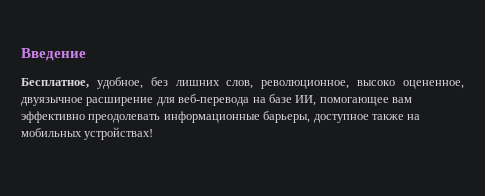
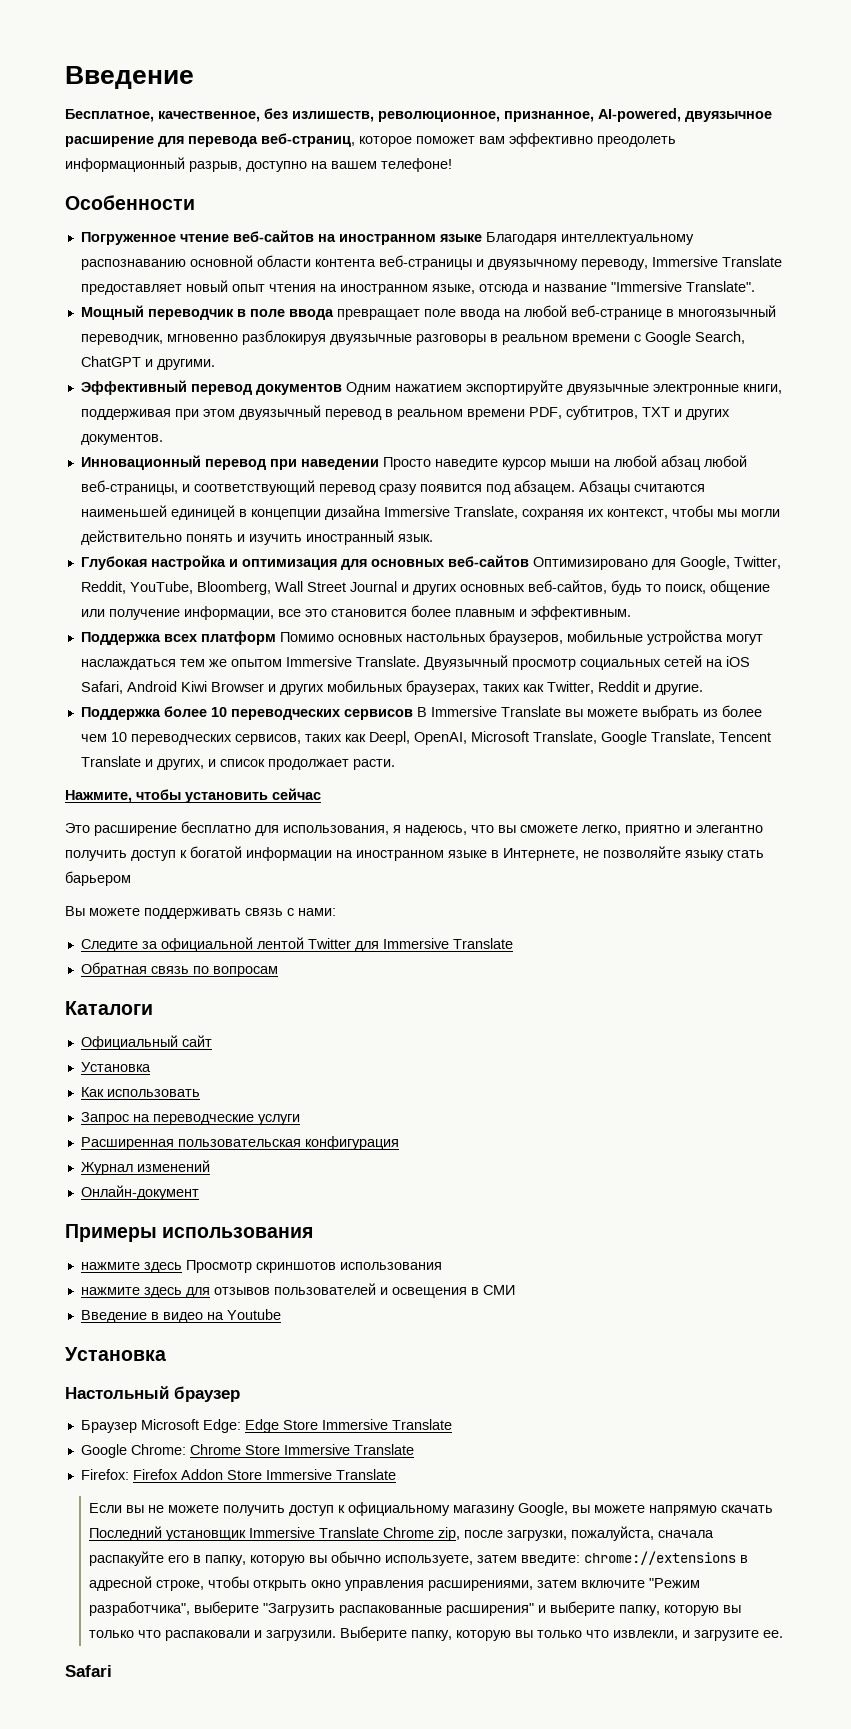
[96,77,464,89] [21,94,412,106] [21,111,421,123] [21,127,154,140] удобное, без лишних слов, революционное, высоко оцененное, двуязычное расширение для веб-перевода на базе ИИ, помогающее вам эффективно преодолевать информационные барьеры, доступное также на мобильных устройствах! -> [158,108,772,122] [65,133,676,147] [65,157,452,172] [65,195,195,210] [80,230,694,245] [80,255,782,270] [80,280,755,295] [80,305,776,320] [80,330,745,345] [80,356,215,370] [80,380,782,395] [80,405,730,420] [80,434,163,445] [80,455,747,470] [80,480,705,495] [80,505,780,520] [80,530,433,545] [80,555,781,570] [80,580,770,595] [80,605,631,620] [80,630,763,645] [80,655,750,670] [80,680,703,695] [80,705,762,720] [80,731,771,745] [80,756,395,770] [65,788,321,803] [65,821,763,836] [65,846,764,861] [65,871,131,886] [65,906,336,919] [80,937,513,952] [80,962,278,977] [65,1001,153,1015] [80,1035,212,1050] [80,1062,151,1072] [80,1087,200,1097] [80,1112,300,1125] [80,1136,399,1150] [80,1160,210,1175] [80,1185,199,1200] [65,1224,314,1242] [80,1260,442,1273] [80,1283,515,1298] [80,1309,281,1323] [65,1347,166,1361] [65,1386,240,1402] [80,1419,452,1433] [80,1444,414,1458] [80,1469,396,1480] [89,1502,774,1516] [89,1526,715,1541] [89,1551,749,1566] [89,1576,701,1591] [89,1601,742,1616] [89,1626,784,1641] [65,1665,112,1677] качественное, без излишеств, революционное, признанное, AI-powered, двуязычное расширение для перевода веб-страниц, которое поможет вам эффективно преодолеть информационный разрыв, доступно на вашем телефоне! // Особенности // Погруженное чтение веб-сайтов на иностранном языке Благодаря интеллектуальному распознаванию основной области контента веб-страницы и двуязычному переводу, Immersive Translate предоставляет новый опыт чтения на иностранном языке, отсюда и название "Immersive Translate". // Мощный переводчик в поле ввода превращает поле ввода на любой веб-странице в многоязычный переводчик, мгновенно разблокируя двуязычные разговоры в реальном времени с Google Search, ChatGPT и другими. // Эффективный перевод документов Одним нажатием экспортируйте двуязычные электронные книги, поддерживая при этом двуязычный перевод в реальном времени PDF, субтитров, TXT и других документов. // Инновационный перевод при наведении Просто наведите курсор мыши на любой абзац любой веб-страницы, и соответствующий перевод сразу появится под абзацем. Абзацы считаются наименьшей единицей в концепции дизайна Immersive Translate, сохраняя их контекст, чтобы мы могли действительно понять и изучить иностранный язык. // Глубокая настройка и оптимизация для основных веб-сайтов Оптимизировано для Google, Twitter, Reddit, YouTube, Bloomberg, Wall Street Journal и других основных веб-сайтов, будь то поиск, общение или получение информации, все это становится более плавным и эффективным. // Поддержка всех платформ Помимо основных настольных браузеров, мобильные устройства могут наслаждаться тем же опытом Immersive Translate. Двуязычный просмотр социальных сетей на iOS Safari, Android Kiwi Browser и других мобильных браузерах, таких как Twitter, Reddit и другие. // Поддержка более 10 переводческих сервисов В Immersive Translate вы можете выбрать из более чем 10 переводческих сервисов, таких как Deepl, OpenAI, Microsoft Translate, Google Translate, Tencent Translate и других, и список продолжает расти. // Нажмите, чтобы установить сейчас // Это расширение бесплатно для использования, я надеюсь, что вы сможете легко, приятно и элегантно получить доступ к богатой информации на иностранном языке в Интернете, не позволяйте языку стать барьером // Вы можете поддерживать связь с нами: // Следите за официальной лентой Twitter для Immersive Translate // Обратная связь по вопросам // Каталоги // Официальный сайт // Установка // Как использовать // Запрос на переводческие услуги // Расширенная пользовательская конфигурация // Журнал изменений // Онлайн-документ // Примеры использования // нажмите здесь Просмотр скриншотов использования // нажмите здесь для отзывов пользователей и освещения в СМИ // Введение в видео на Youtube // Установка // Настольный браузер // Браузер Microsoft Edge: Edge Store Immersive Translate // Google Chrome: Chrome Store Immersive Translate // Firefox: Firefox Addon Store Immersive Translate // Если вы не можете получить доступ к официальному магазину Google, вы можете напрямую скачать Последний установщик Immersive Translate Chrome zip, после загрузки, пожалуйста, сначала распакуйте его в папку, которую вы обычно используете, затем введите: chrome://extensions в адресной строке, чтобы открыть окно управления расширениями, затем включите "Режим разработчика", выберите "Загрузить распакованные расширения" и выберите папку, которую вы только что распаковали и загрузили. Выберите папку, которую вы только что извлекли, и загрузите ее. // Safari

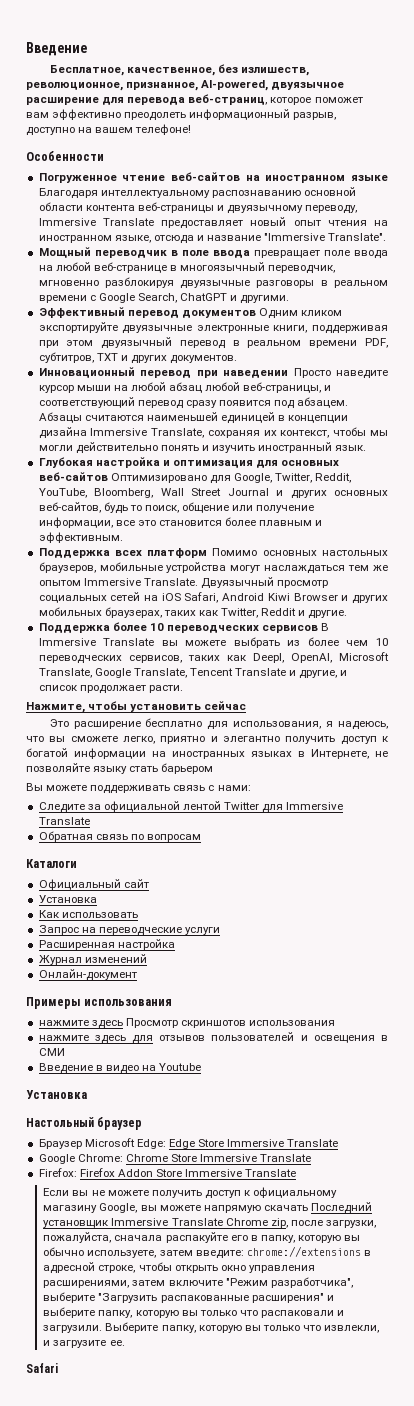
[394,384,462,392] нажатием -> [301,310,343,316] кликом
[156,759,204,770] других, -> [299,670,338,679] другие,
[356,850,487,861] иностранном языке -> [172,751,292,759] иностранных языках
[177,1136,399,1150] пользовательская конфигурация -> [117,939,175,950] настройка

